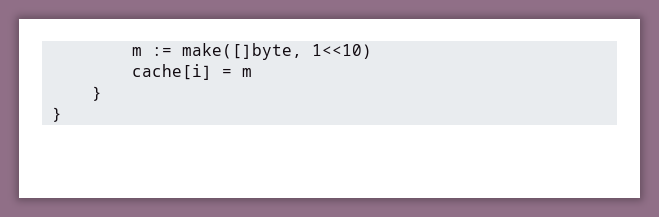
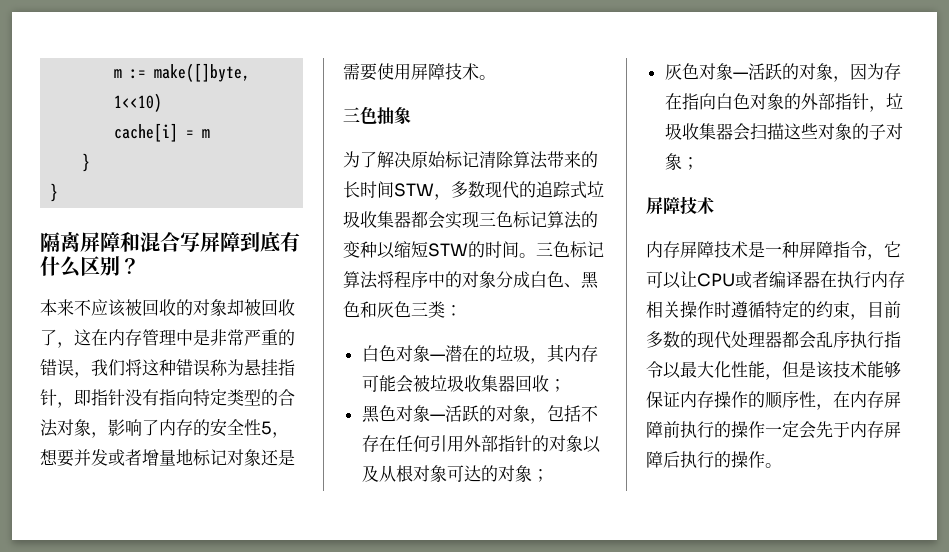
(62, 114) none -> [40,231,300,252] [40,256,140,278] [40,299,295,317] [40,329,295,348] [40,359,295,378] [40,389,295,408] [40,419,289,438] [40,449,295,467] [343,63,496,81] [343,106,411,124] [343,151,598,169] [343,181,604,200] [343,211,598,229] [343,241,604,259] [343,271,599,289] [343,301,462,318] [361,344,598,364] [361,375,566,393] [361,405,598,424] [361,435,601,453] [361,465,549,482] [664,63,901,82] [664,93,903,112] [664,123,903,141] [664,153,699,170] [646,196,714,214] [646,241,901,260] [646,271,905,289] [646,301,901,320] [646,331,901,349] [646,361,901,380] [646,391,901,410] [646,421,901,439] [646,451,782,468] // 隔离屏障和混合写屏障到底有什么区别？ // 本来不应该被回收的对象却被回收了，这在内存管理中是非常严重的错误，我们将这种错误称为悬挂指针，即指针没有指向特定类型的合法对象，影响了内存的安全性5，想要并发或者增量地标记对象还是需要使用屏障技术。 // 三色抽象 // 为了解决原始标记清除算法带来的长时间STW，多数现代的追踪式垃圾收集器都会实现三色标记算法的变种以缩短STW的时间。三色标记算法将程序中的对象分成白色、黑色和灰色三类： // 白色对象—潜在的垃圾，其内存可能会被垃圾收集器回收； // 黑色对象—活跃的对象，包括不存在任何引用外部指针的对象以及从根对象可达的对象； // 灰色对象—活跃的对象，因为存在指向白色对象的外部指针，垃圾收集器会扫描这些对象的子对象； // 屏障技术 // 内存屏障技术是一种屏障指令，它可以让CPU或者编译器在执行内存相关操作时遵循特定的约束，目前多数的现代处理器都会乱序执行指令以最大化性能，但是该技术能够保证内存操作的顺序性，在内存屏障前执行的操作一定会先于内存屏障后执行的操作。

